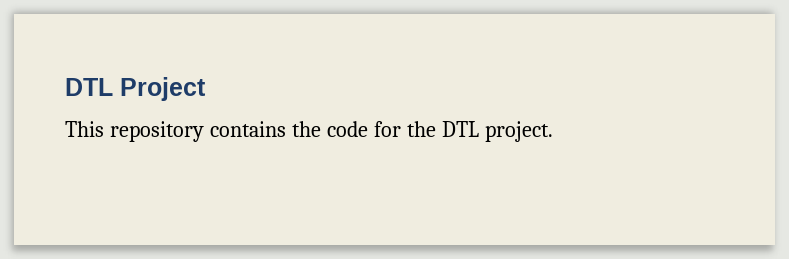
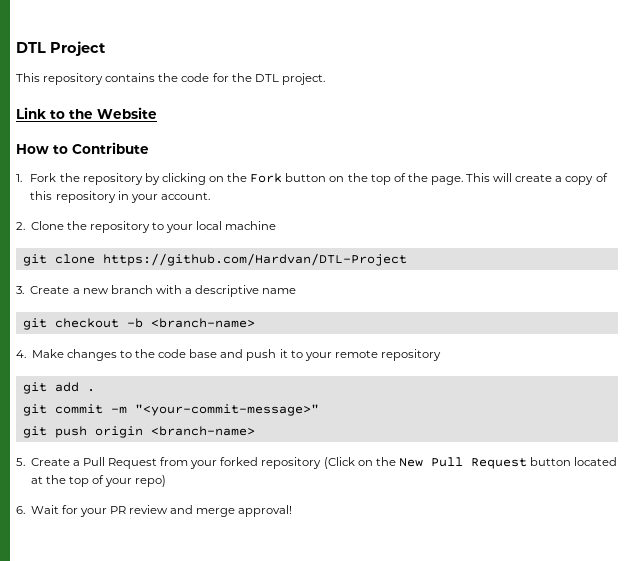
(553, 131) none -> [16,107,157,119] [16,142,149,154] [16,173,608,185] [30,191,210,203] [16,221,277,233] [22,253,407,266] [16,285,297,297] [22,318,255,330] [16,349,442,361] [22,382,95,394] [22,404,319,416] [22,426,255,438] [16,457,618,469] [30,475,167,487] [16,505,293,517] // Link to the Website // How to Contribute // 1. Fork the repository by clicking on the Fork button on the top of the page. This will create a copy of this repository in your account. // 2. Clone the repository to your local machine // git clone https://github.com/Hardvan/DTL-Project // 3. Create a new branch with a descriptive name // git checkout -b <branch-name> // 4. Make changes to the code base and push it to your remote repository // git add . // git commit -m "<your-commit-message>" // git push origin <branch-name> // 5. Create a Pull Request from your forked repository (Click on the New Pull Request button located at the top of your repo) // 6. Wait for your PR review and merge approval!

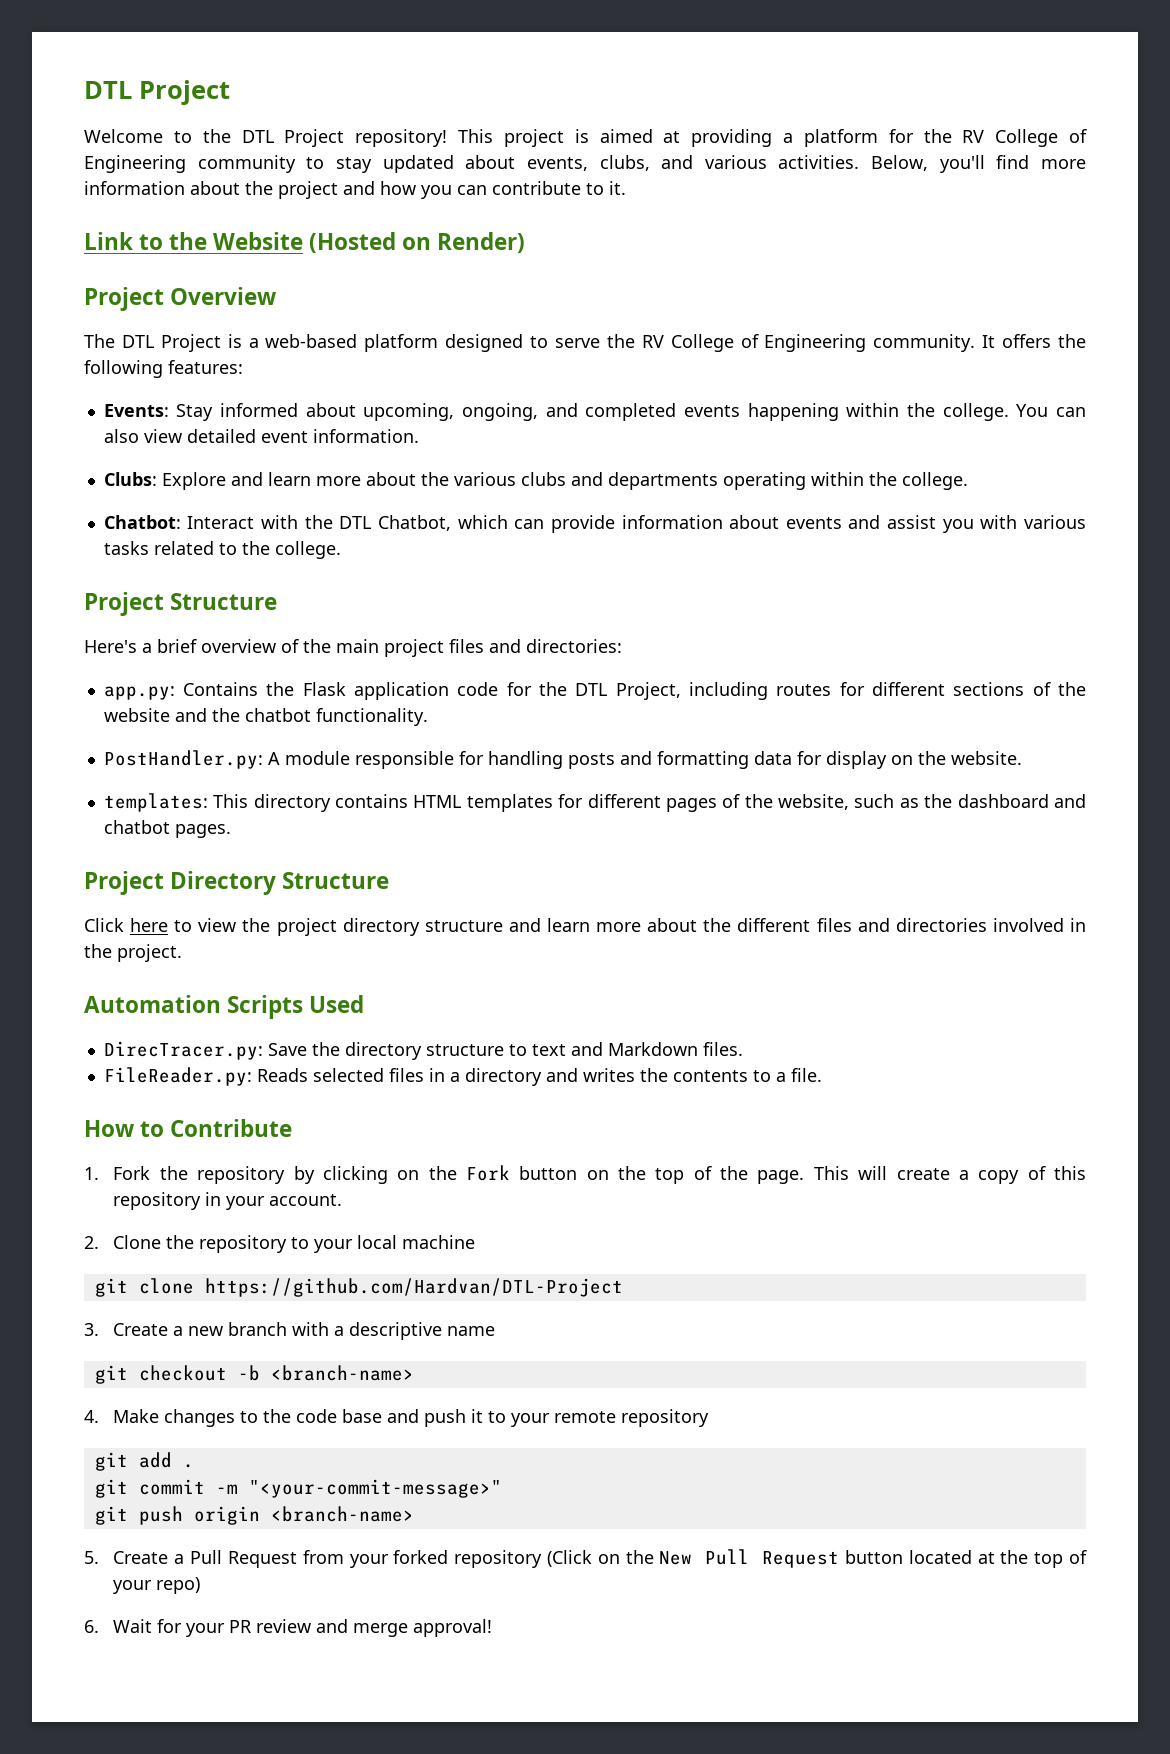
[16,73,325,85] [16,107,157,119] This repository contains the code for the DTL project. // Link to the Website -> [84,129,1088,147] [84,155,1086,173] [84,181,626,199] [84,232,526,253] [84,287,278,311] [84,334,1087,352] [84,360,243,378] [103,403,1086,421] [103,429,419,443] [103,472,968,490] [103,515,1087,533] [103,541,341,559] [84,592,278,616] [84,639,622,657] [103,682,1087,700] [103,708,428,726] [103,750,1022,769] [103,793,1087,812] [103,820,231,838] [84,871,390,895] [84,918,1086,936] [84,944,182,962] [84,995,365,1019] [103,1041,743,1060] [103,1067,822,1086] Welcome to the DTL Project repository! This project is aimed at providing a platform for the RV College of Engineering community to stay updated about events, clubs, and various activities. Below, you'll find more information about the project and how you can contribute to it. // Link to the Website (Hosted on Render) // Project Overview // The DTL Project is a web-based platform designed to serve the RV College of Engineering community. It offers the following features: // Events: Stay informed about upcoming, ongoing, and completed events happening within the college. You can also view detailed event information. // Clubs: Explore and learn more about the various clubs and departments operating within the college. // Chatbot: Interact with the DTL Chatbot, which can provide information about events and assist you with various tasks related to the college. // Project Structure // Here's a brief overview of the main project files and directories: // app.py: Contains the Flask application code for the DTL Project, including routes for different sections of the website and the chatbot functionality. // PostHandler.py: A module responsible for handling posts and formatting data for display on the website. // templates: This directory contains HTML templates for different pages of the website, such as the dashboard and chatbot pages. // Project Directory Structure // Click here to view the project directory structure and learn more about the different files and directories involved in the project. // Automation Scripts Used // DirecTracer.py: Save the directory structure to text and Markdown files. // FileReader.py: Reads selected files in a directory and writes the contents to a file.

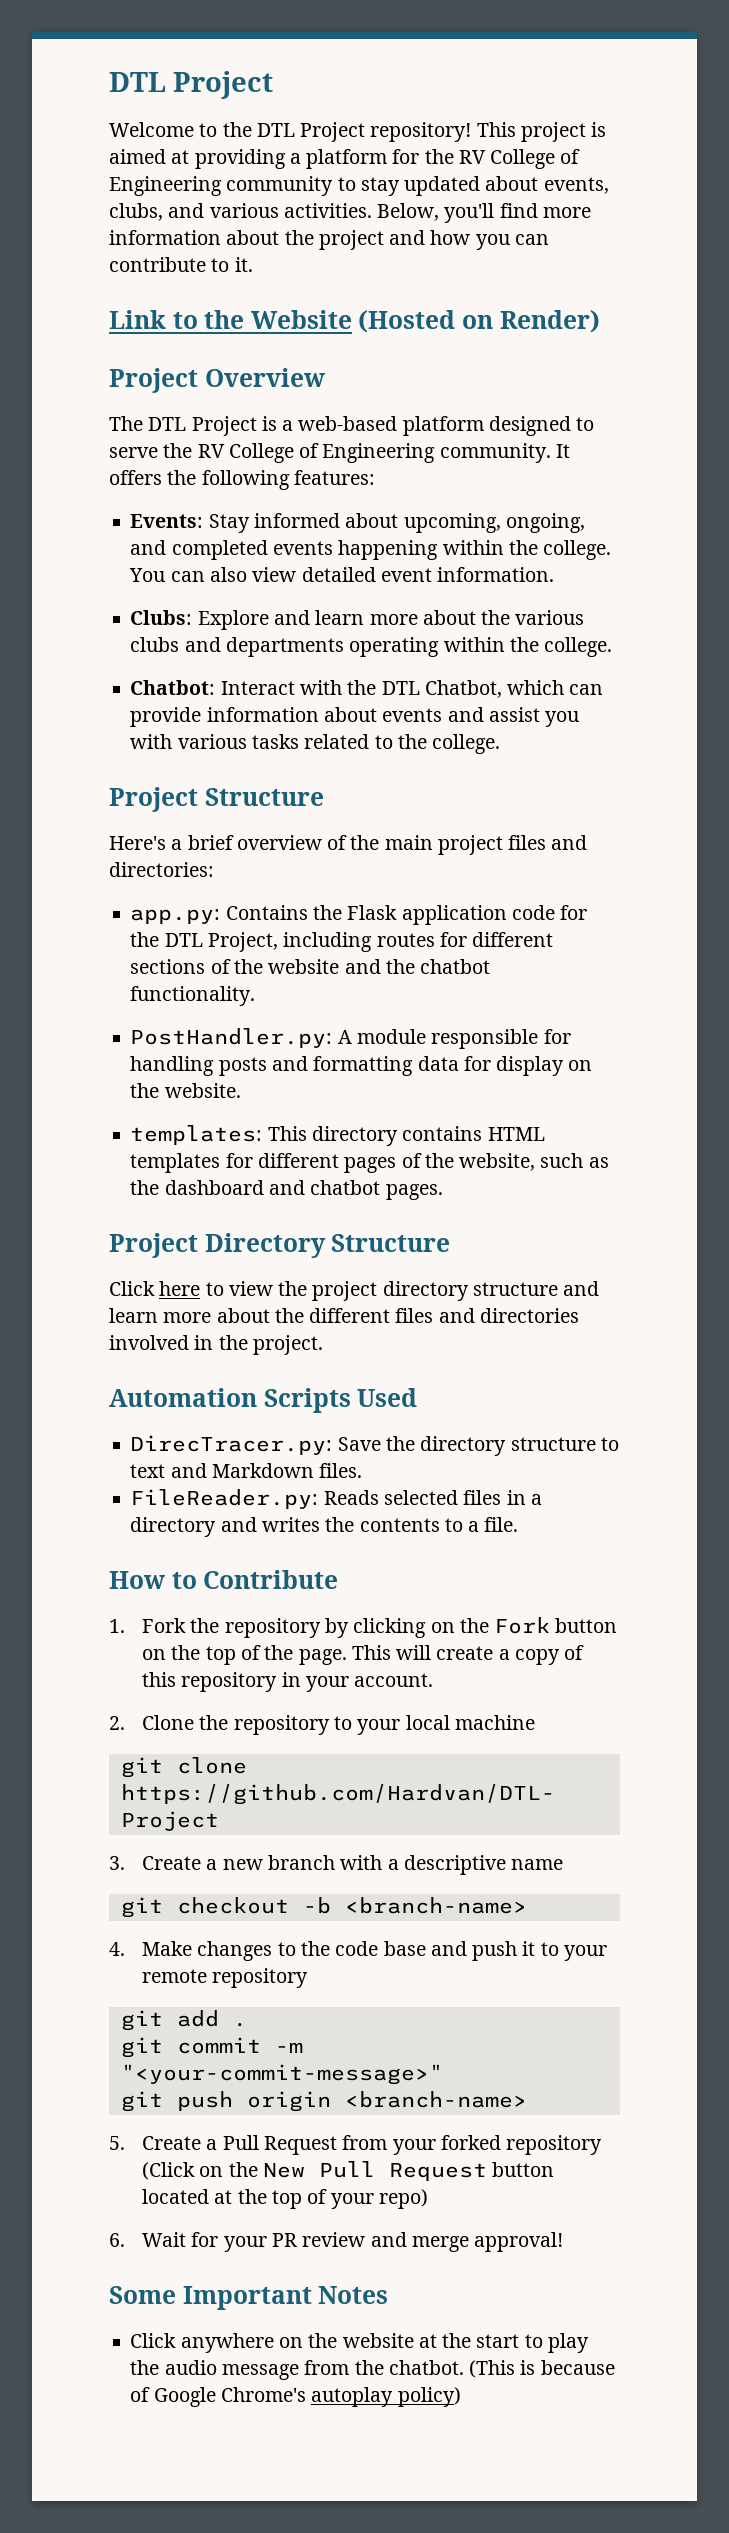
(493, 1628) none -> [109,2286,389,2310] [130,2333,589,2353] [130,2360,615,2380] [130,2387,461,2407] // Some Important Notes // Click anywhere on the website at the start to play the audio message from the chatbot. (This is because of Google Chrome's autoplay policy)

